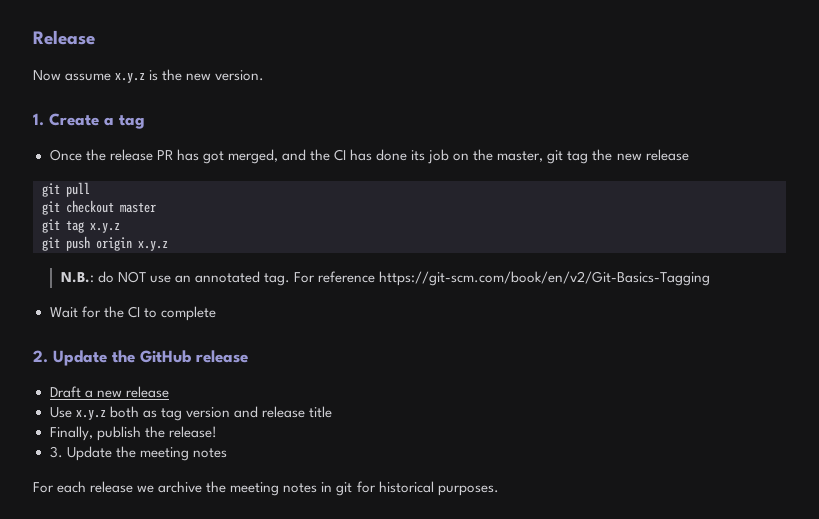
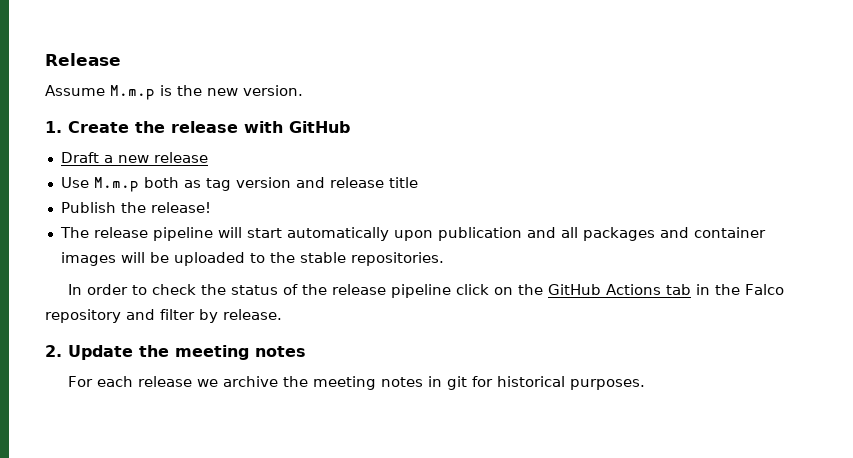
[33,70,146,83] Now assume x.y.z -> [45,85,155,100] Assume M.m.p
[104,115,145,129] [49,149,689,164] [42,182,90,197] [42,200,156,215] [42,219,120,233] [42,236,168,251] [60,271,710,286] [49,306,216,321] [33,350,248,366] a tag // Once the release PR has got merged, and the CI has done its job on the master, git tag the new release // git pull // git checkout master // git tag x.y.z // git push origin x.y.z // N.B.: do NOT use an annotated tag. For reference https://git-scm.com/book/en/v2/Git-Basics-Tagging // Wait for the CI to complete // 2. Update the GitHub release -> [135,121,350,133] the release with GitHub
[75,410,106,420] x.y.z -> [93,177,139,192] M.m.p
[49,426,141,441] Finally, publish -> [60,202,116,213] Publish
[49,446,63,458] 3. -> [59,227,766,241] [60,252,444,266] [67,284,784,298] [45,309,282,323] [45,345,62,357] The release pipeline will start automatically upon publication and all packages and container images will be uploaded to the stable repositories. // In order to check the status of the release pipeline click on the GitHub Actions tab in the Falco repository and filter by release. // 2.

